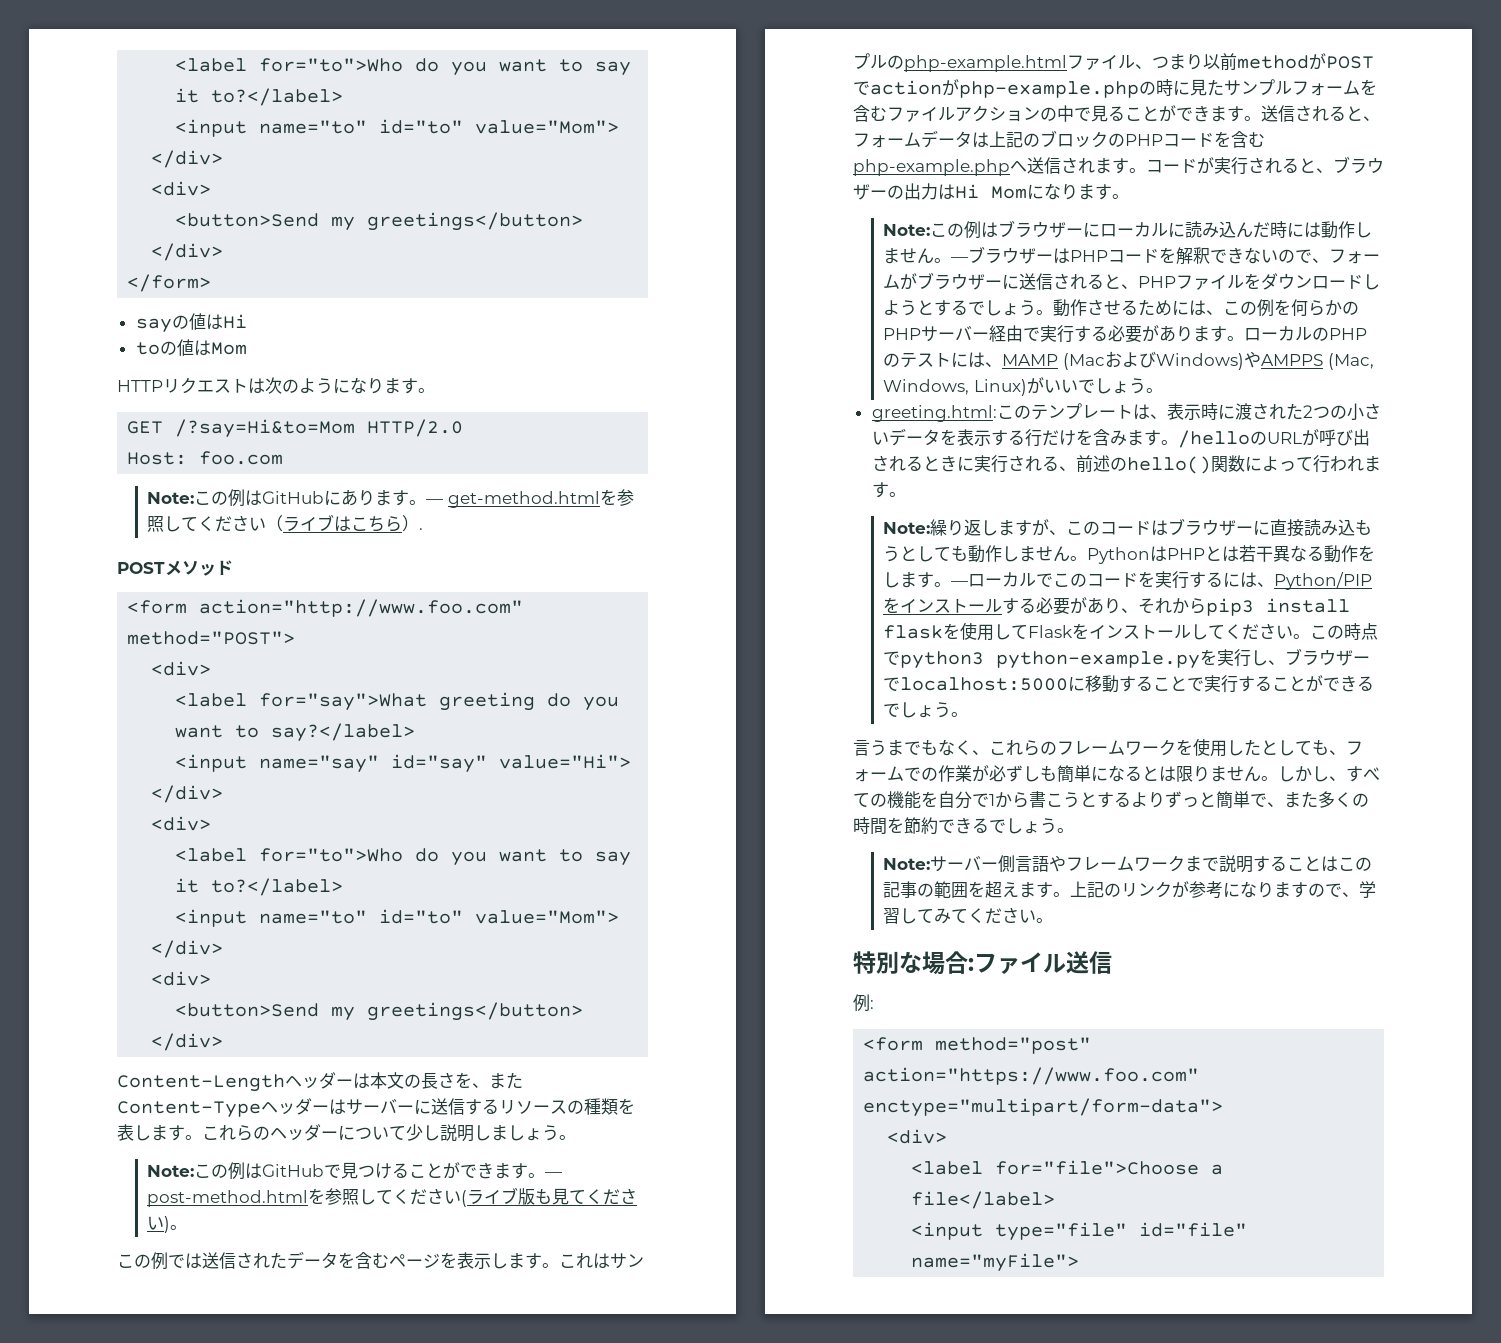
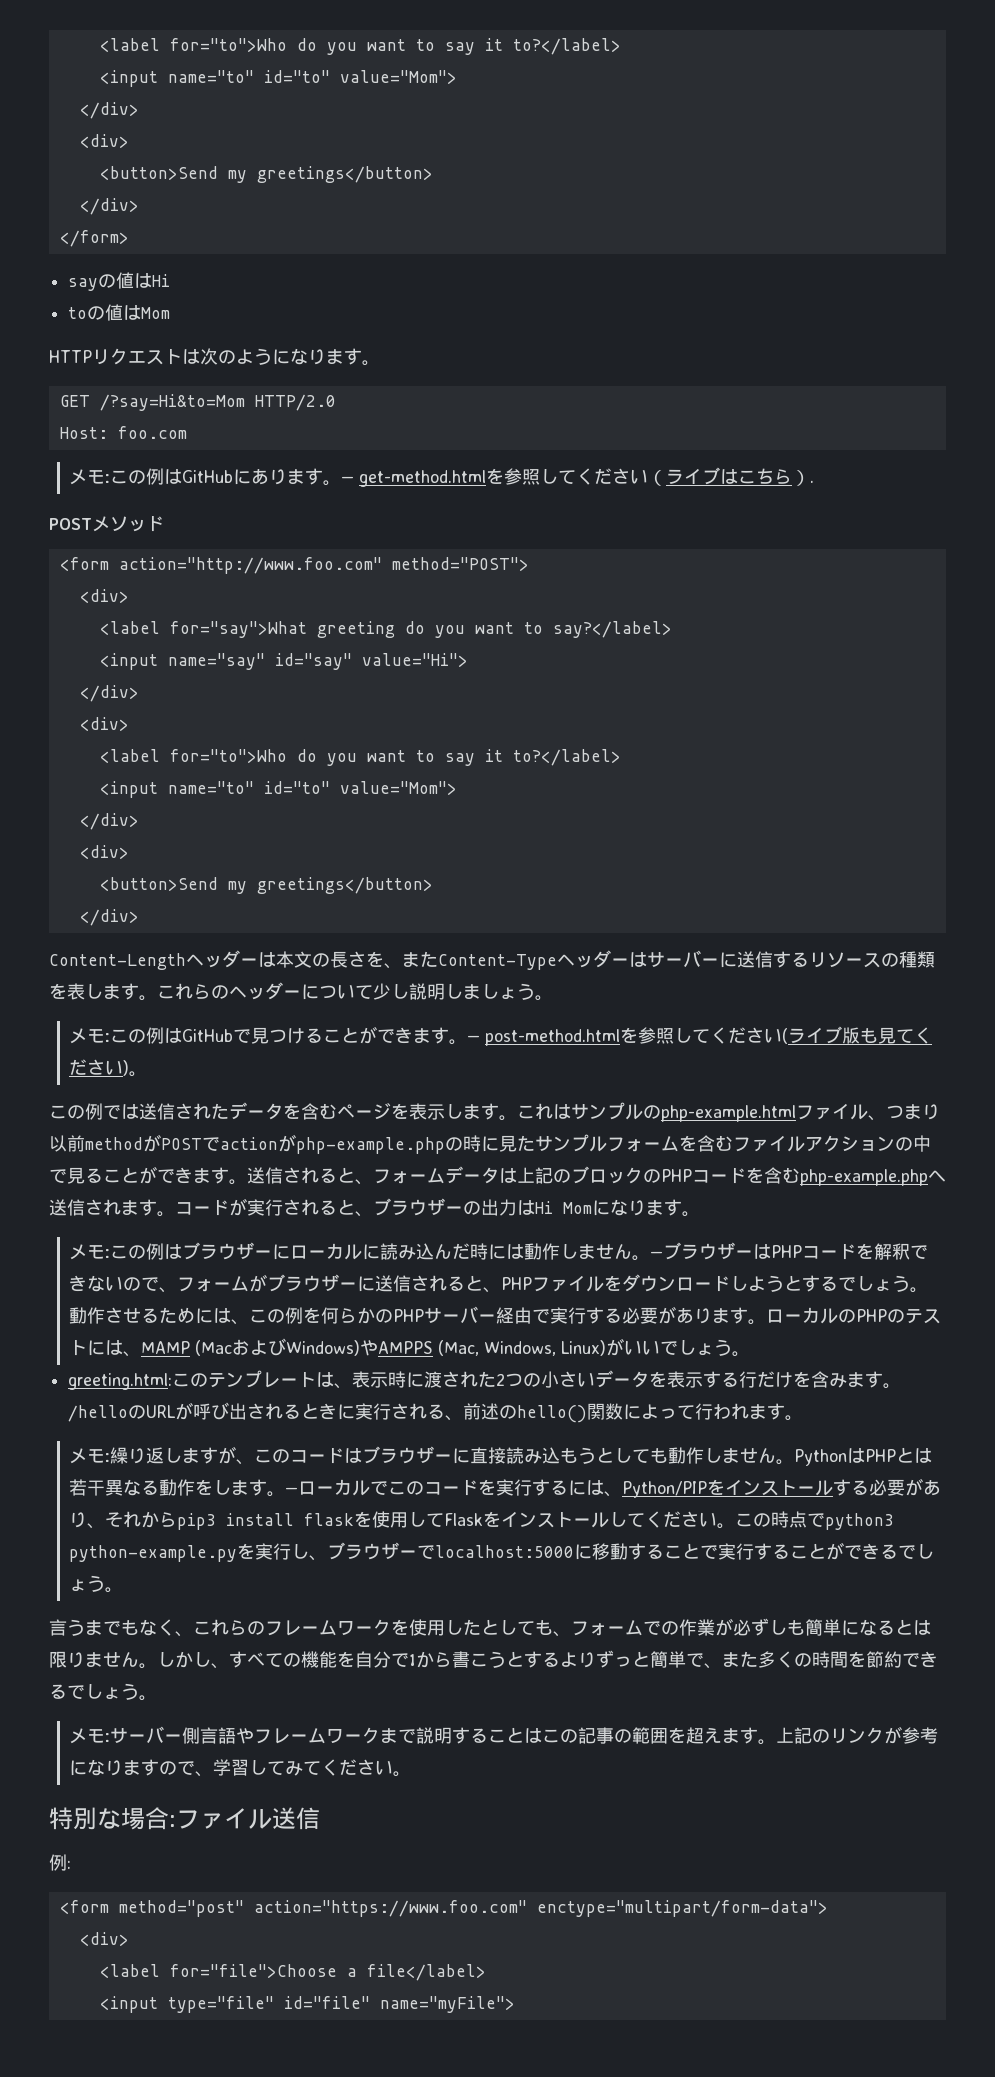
[147,492,195,504] Note: -> [69,469,111,485] メモ:
[147,1165,195,1177] Note: -> [69,1028,111,1044] メモ:
[883,224,931,236] Note: -> [69,1244,111,1260] メモ:
[883,522,931,534] Note: -> [69,1448,111,1464] メモ:
[883,858,931,870] Note: -> [69,1728,111,1744] メモ:

